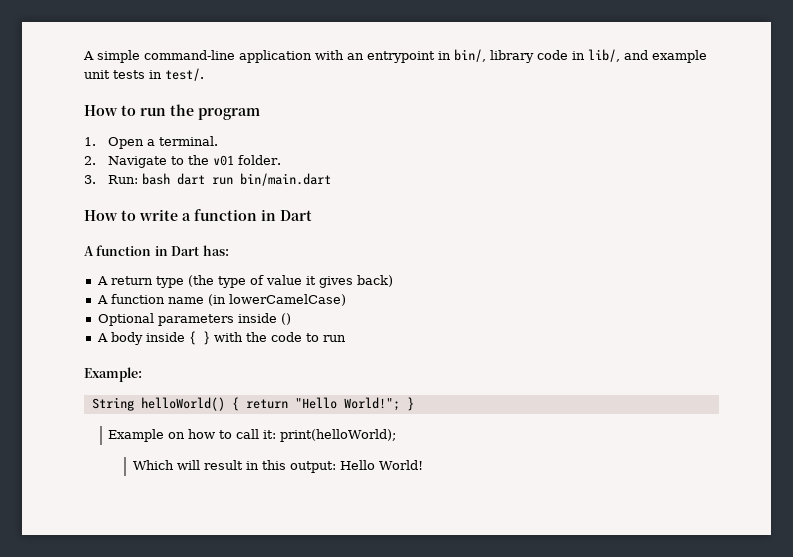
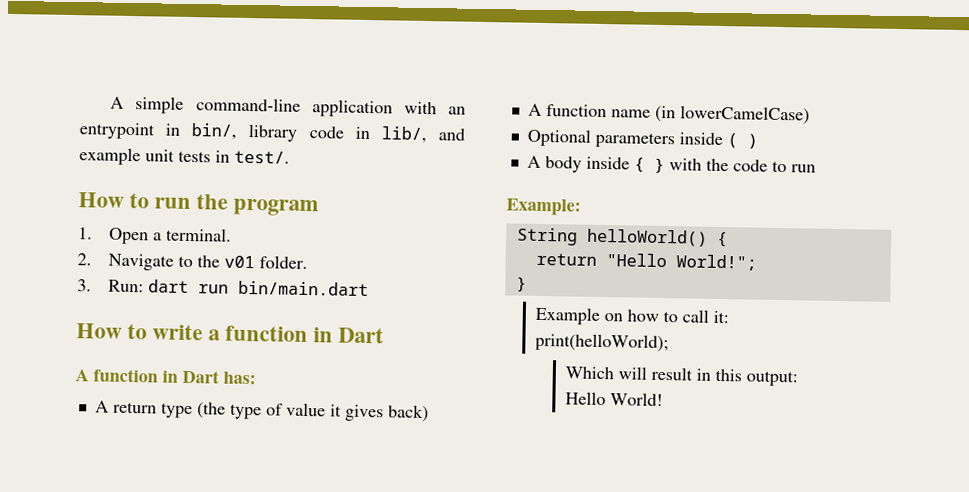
[142,173,171,185] bash -> (144, 286) none
[280,313,291,325] () -> [726,133,758,149] ( )
(239, 404) none -> (728, 239) //
(400, 404) none -> (757, 262) //
(277, 434) none -> (729, 317) //
(336, 467) none -> (798, 378) //

